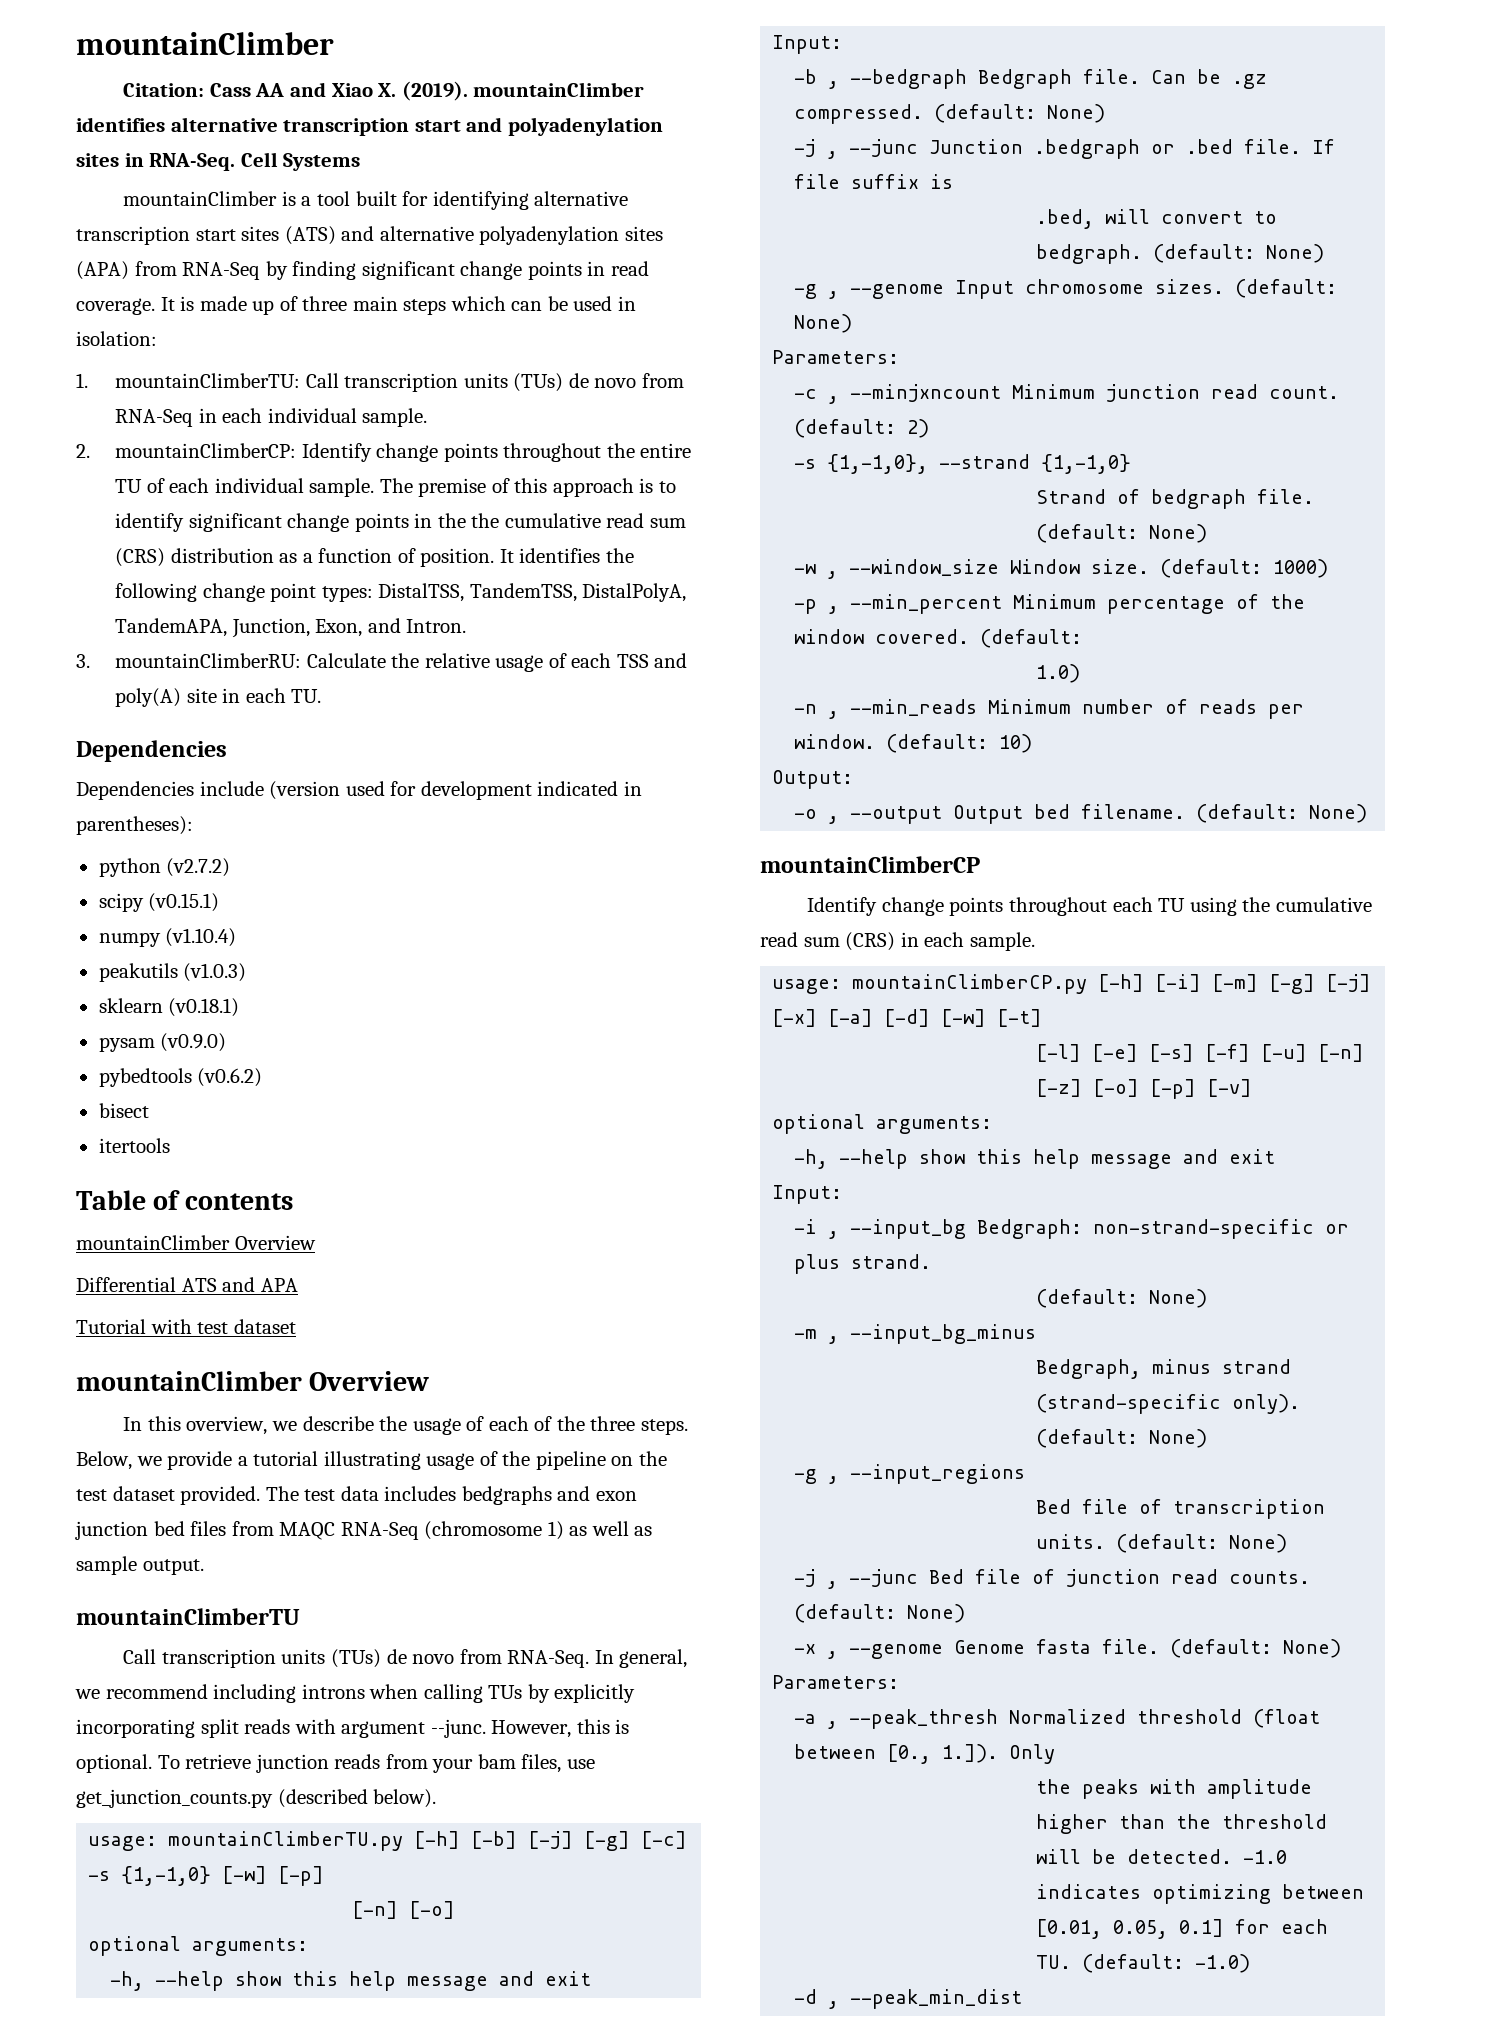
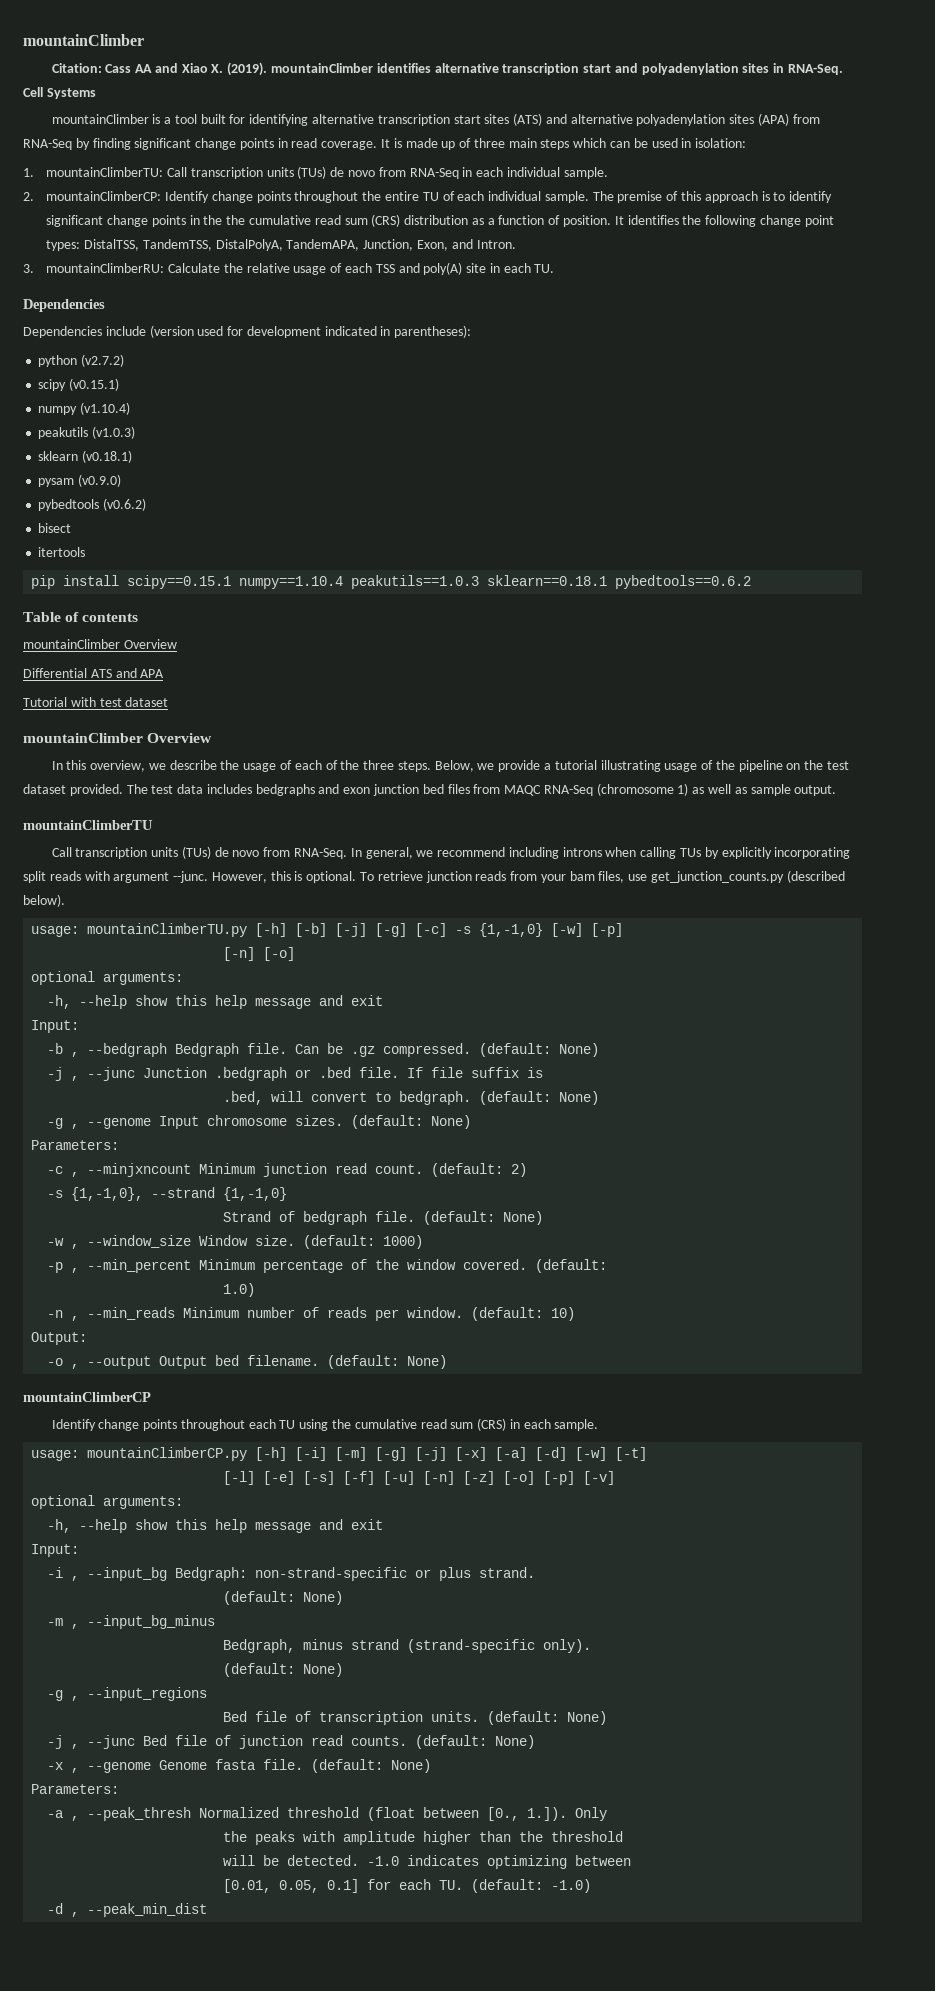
(170, 1145) none -> [31,575,752,589] // pip install scipy==0.15.1 numpy==1.10.4 peakutils==1.0.3 sklearn==0.18.1 pybedtools==0.6.2

